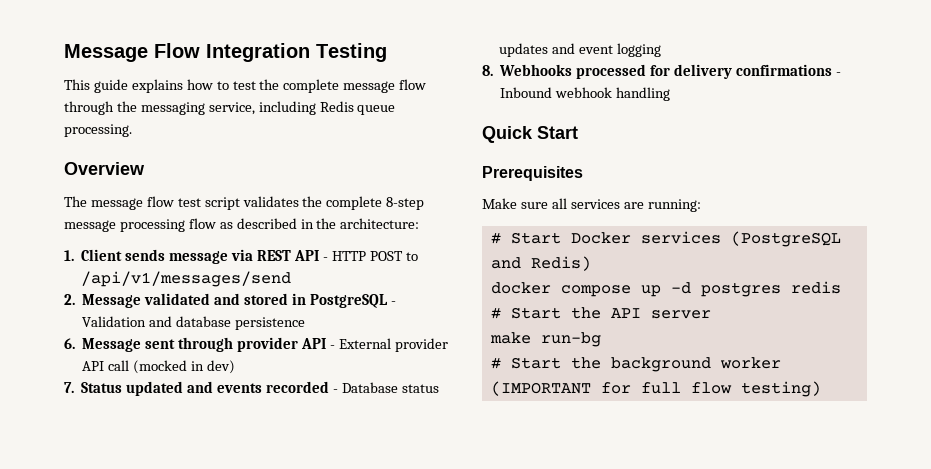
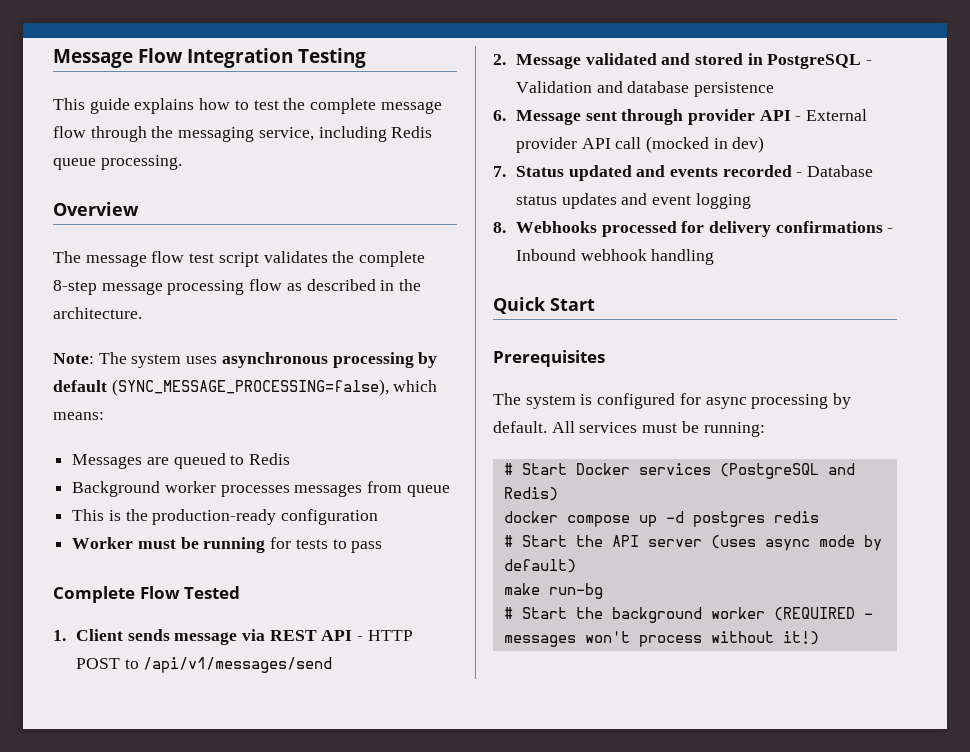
[340,218,420,229] architecture: -> [53,307,142,319] [53,352,438,368] [53,379,438,396] [53,412,104,420] [72,453,291,469] [72,481,450,497] [72,509,379,525] [72,537,383,553] [53,586,241,603] architecture. // Note: The system uses asynchronous processing by default (SYNC_MESSAGE_PROCESSING=false), which means: // Messages are queued to Redis // Background worker processes messages from queue // This is the production-ready configuration // Worker must be running for tests to pass // Complete Flow Tested
[482,198,644,209] Make sure all services are -> [493,393,852,409] [493,421,699,433] The system is configured for async processing by default. All services must be
(711, 314) none -> [710,535,882,551] [503,559,576,573] (uses async mode by default)
[490,381,821,397] (IMPORTANT for full flow testing) -> [773,607,873,621] [503,631,819,647] (REQUIRED - messages won't process without it!)

